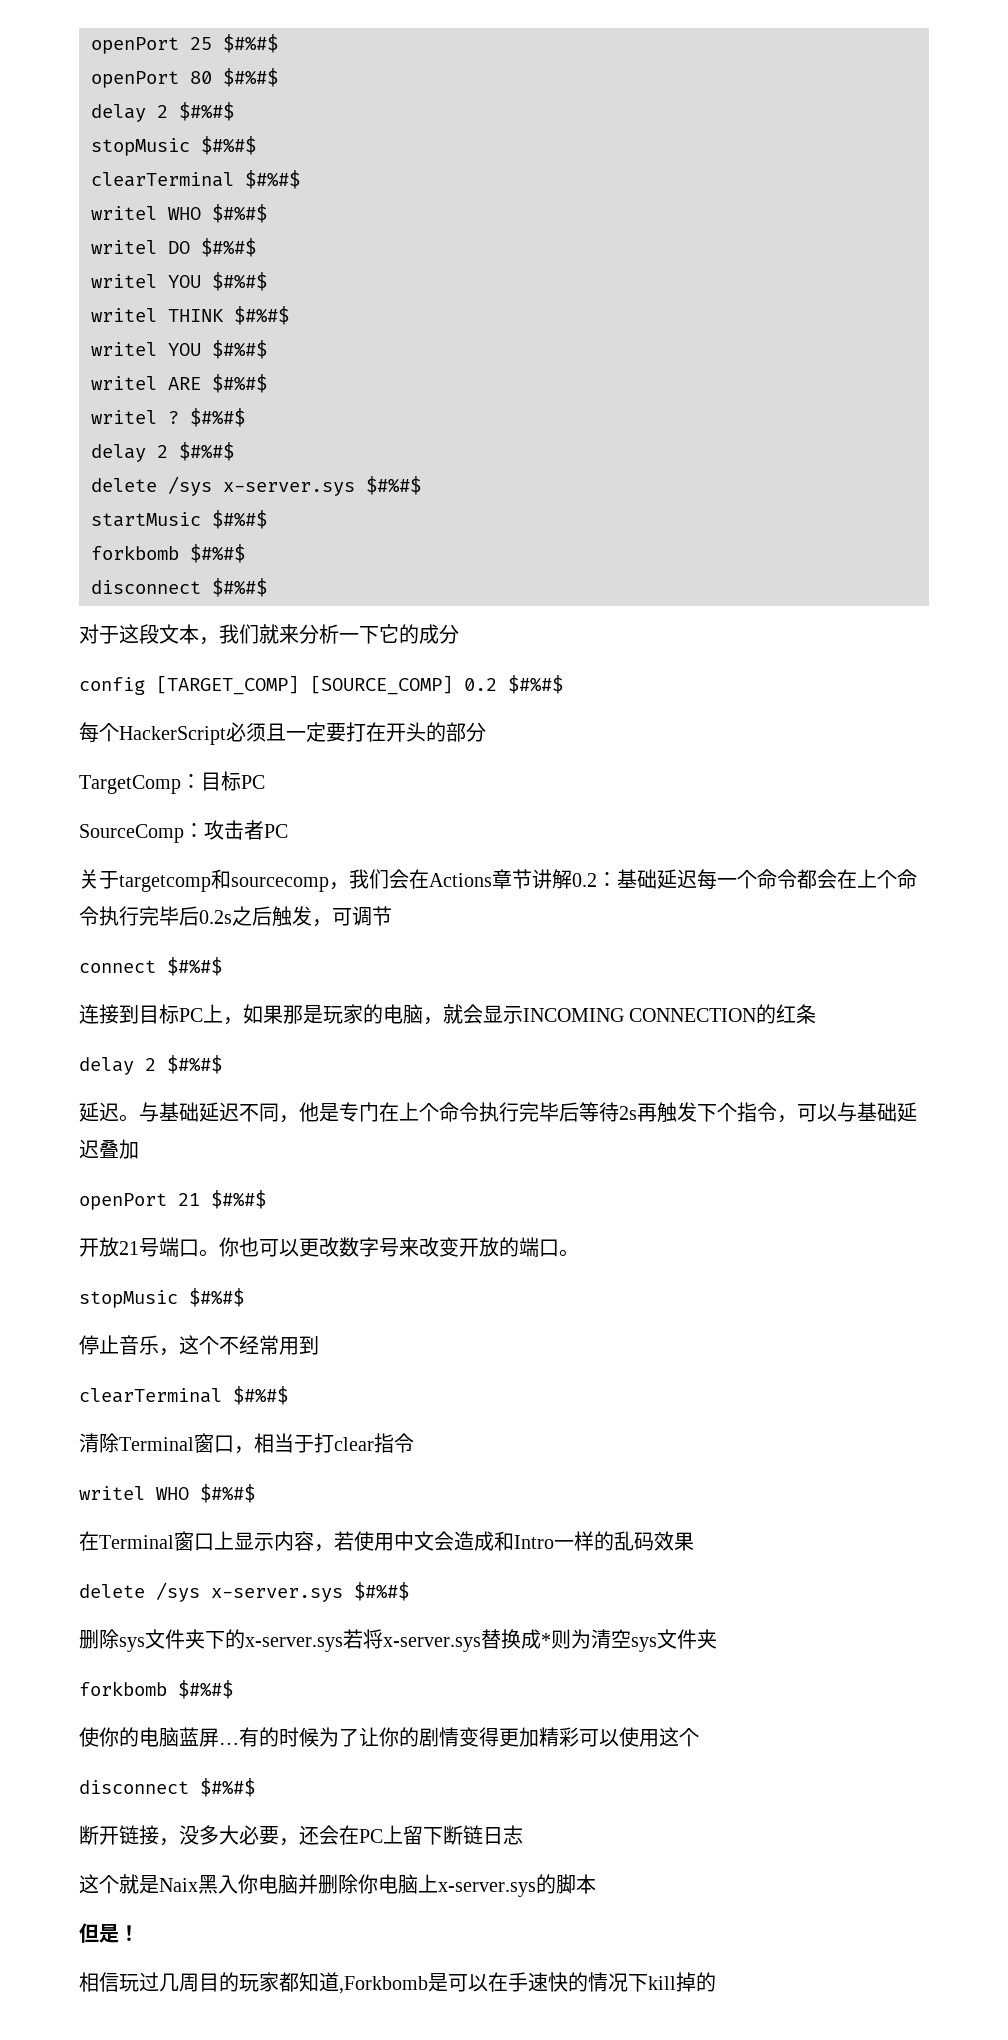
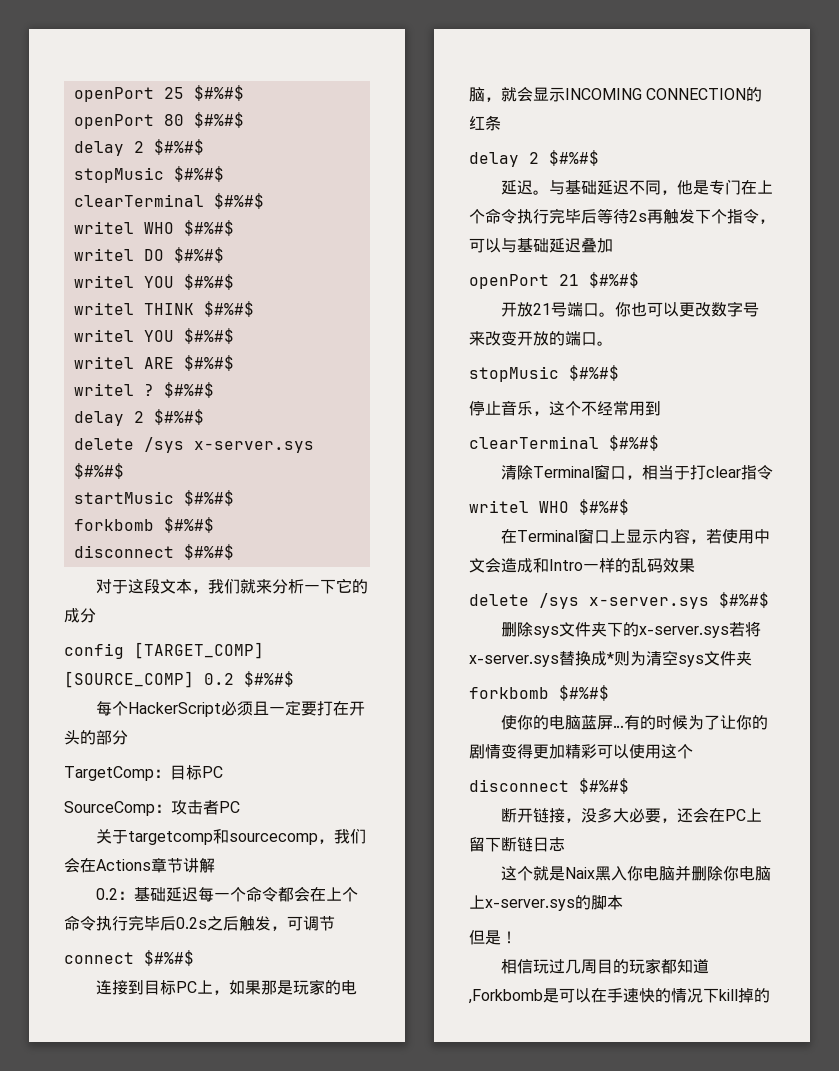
(572, 879) none -> (215, 865) //

